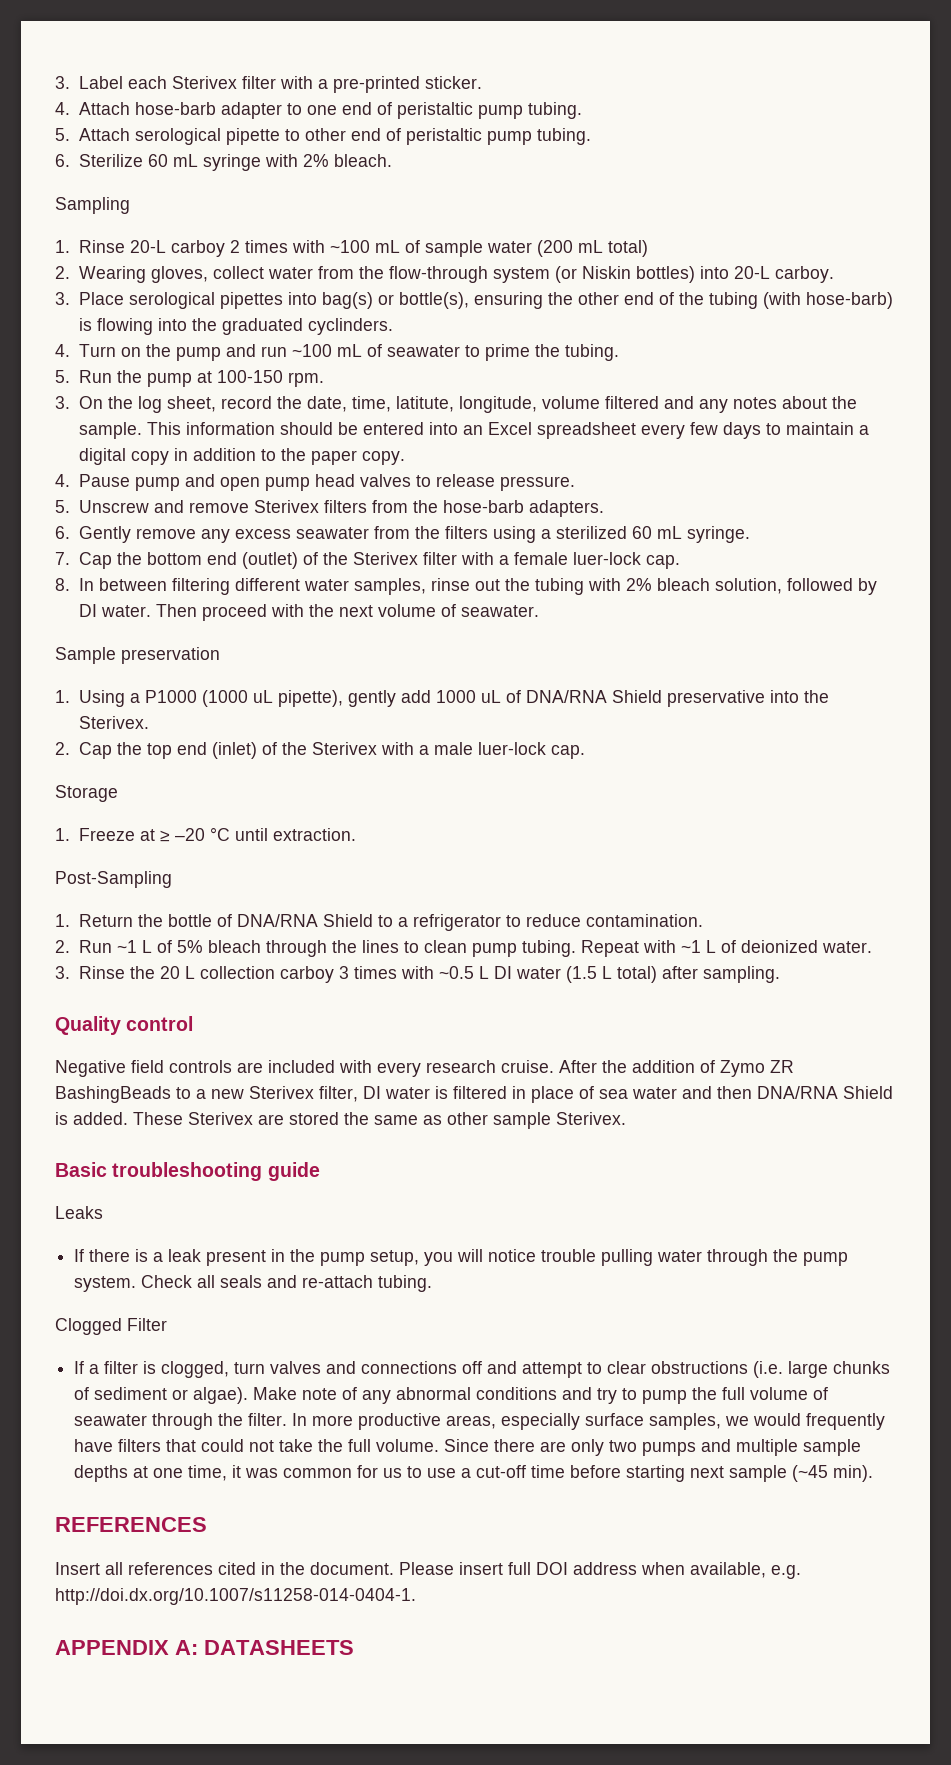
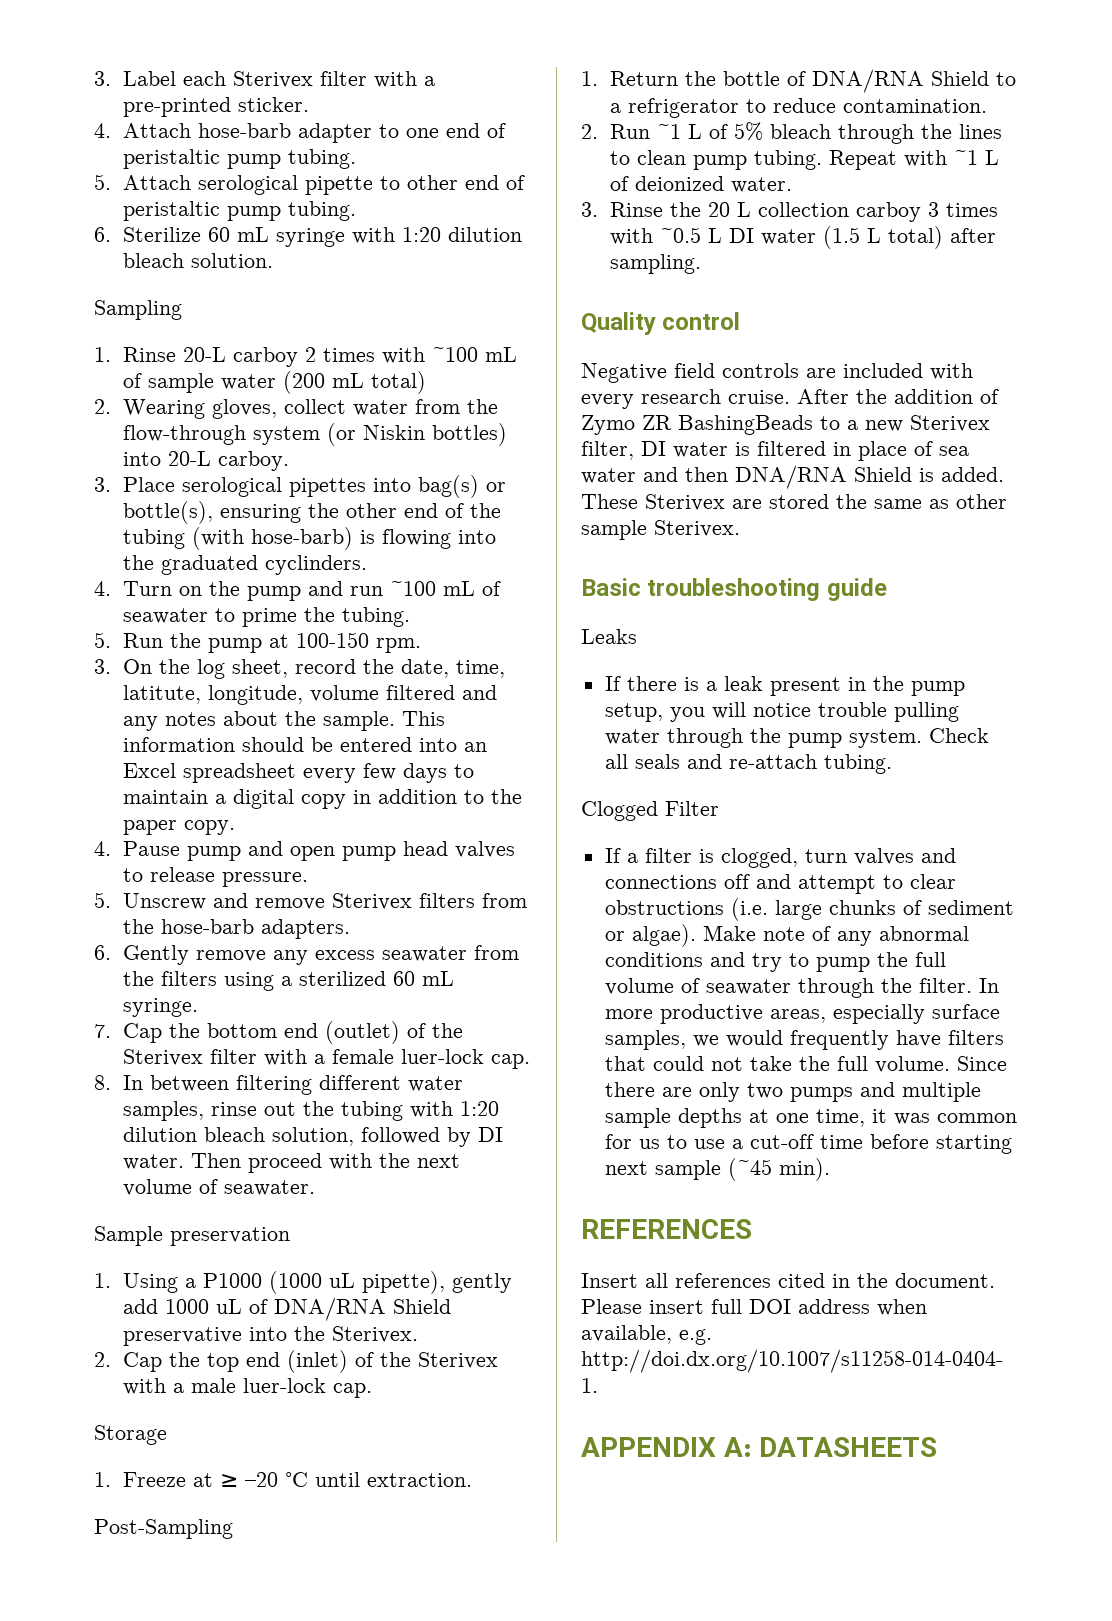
[302,154,392,167] 2% bleach. -> [401,227,522,242] [122,253,273,268] 1:20 dilution bleach solution.
[625,578,652,591] 2% -> [459,1101,499,1116] [122,1127,197,1142] 1:20 dilution

